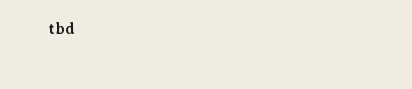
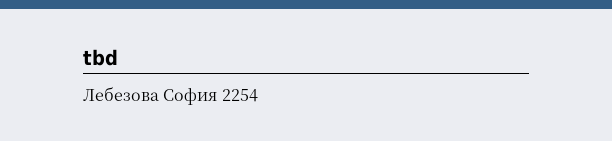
(75, 28) none -> [83,86,258,105] // Лебезова София 2254

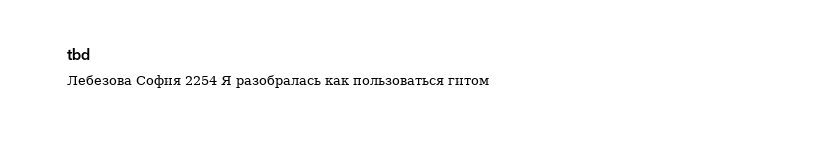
(258, 95) none -> [221,75,489,88] Я разобралась как пользоваться гитом

